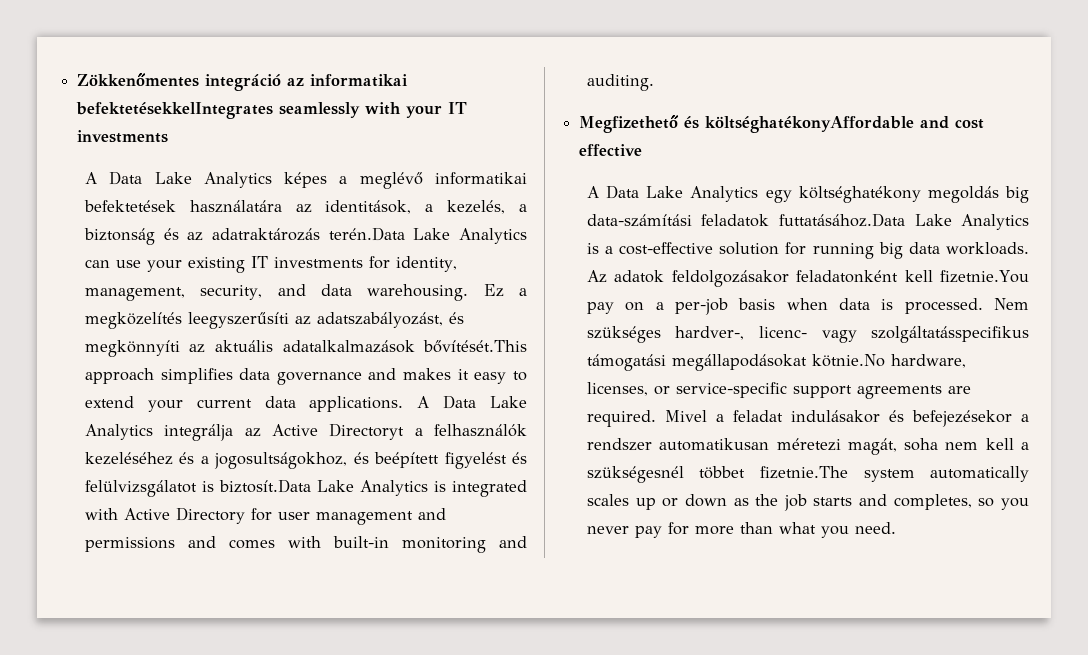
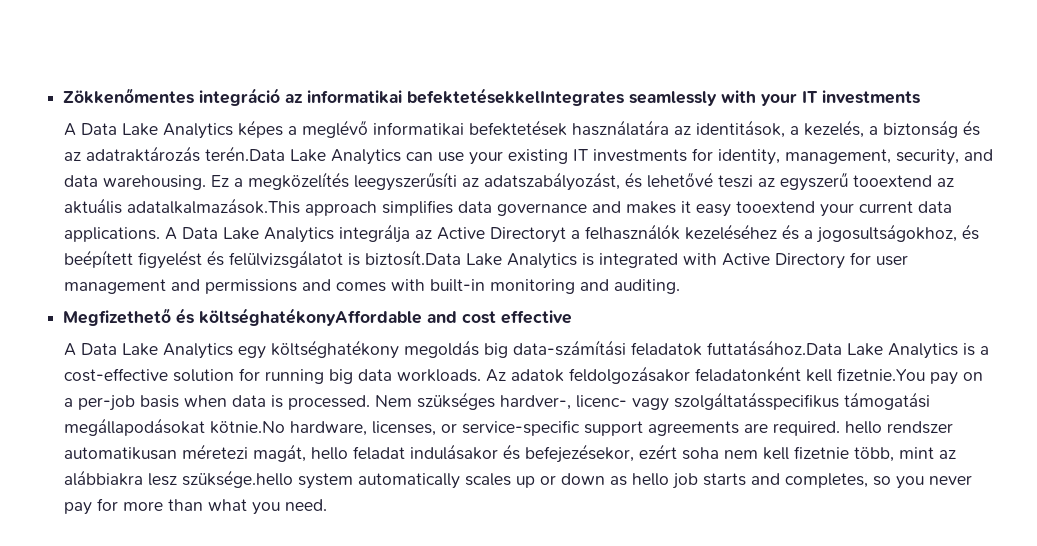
[84,340,527,357] megkönnyíti az aktuális adatalkalmazások bővítését.This -> [646,172,954,191] [63,198,300,214] lehetővé teszi az egyszerű tooextend az aktuális adatalkalmazások.This
[513,371,527,381] [84,396,134,408] to extend -> [735,201,815,213] tooextend
[664,410,1029,427] [586,438,1029,455] [586,466,848,483] Mivel a feladat indulásakor és befejezésekor a rendszer automatikusan méretezi magát, soha nem kell a szükségesnél többet fizetnie.The -> [844,421,953,434] [63,444,956,463] [63,470,293,488] hello rendszer automatikusan méretezi magát, hello feladat indulásakor és befejezésekor, ezért soha nem kell fizetnie több, mint az alábbiakra lesz szüksége.hello
[755,494,779,506] the -> [631,473,669,486] hello

